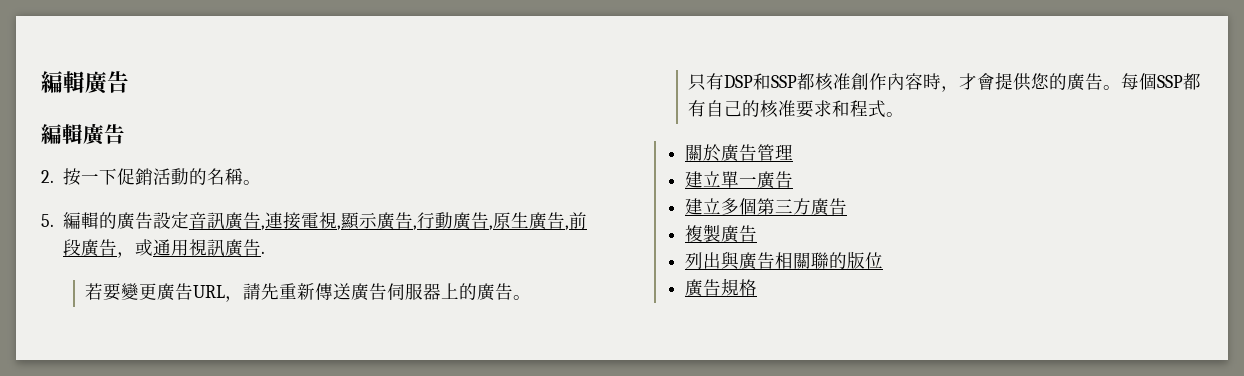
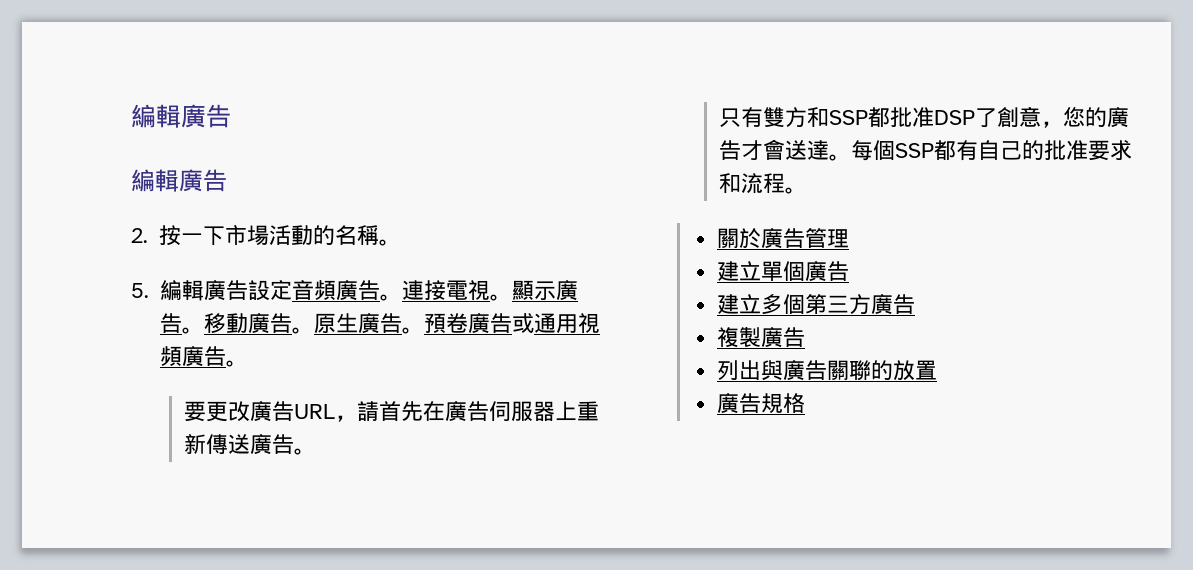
[116,168,153,185] 促銷 -> [225,225,269,246] 市場
[98,212,117,229] 的 -> (204, 290) none
[206,212,265,230] 訊廣告, -> [314,280,402,301] 頻廣告。
[336,225,341,230] , -> [490,294,512,301] 。
[412,212,587,230] [62,239,265,258] [84,283,477,302] ,行動廣告,原生廣告,前段廣告，或通用視訊廣告. // 若要變更廣告URL，請先重新傳送廣告伺服器上的 -> [182,313,600,334] [160,346,248,367] [184,401,600,422] [184,434,251,454] 。移動廣告。原生廣告。預卷廣告或通用視頻廣告。 // 要更改廣告URL，請首先在廣告伺服器上重新傳送
[723,75,753,88] DSP -> [763,107,808,128] 雙方
[814,72,1103,92] 核准創作內容時，才會提供您的廣告 -> [890,106,1130,128] [719,139,830,160] 批准DSP了創意，您的廣告才會送達
[759,100,778,118] 核 -> [1044,140,1067,160] 批
[849,100,886,118] 程式 -> [741,173,786,194] 流程
[739,176,758,186] 一 -> [782,261,805,281] 個
[775,251,884,269] 相關聯的版位 -> [826,360,937,381] 關聯的放置

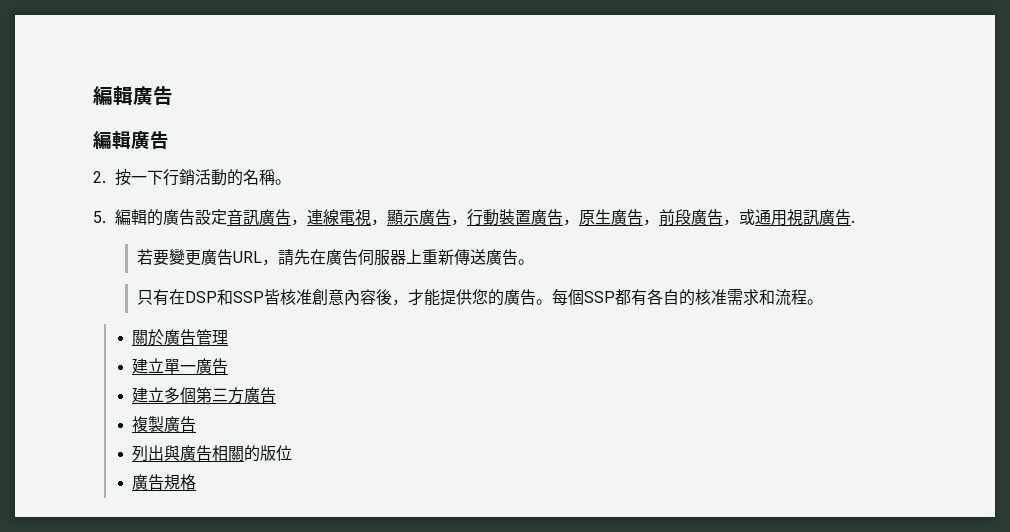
[225,225,269,246] 市場 -> [162,169,195,186] 行銷
(204, 290) none -> [146,209,163,226] 的
[314,280,578,301] [160,313,600,334] [160,346,248,367] [184,401,251,422] 頻廣告。連接電視。顯示廣告。移動廣告。原生廣告。預卷廣告或通用視頻廣告。 // 要更改 -> [242,209,855,226] [136,248,201,266] 訊廣告，連線電視，顯示廣告，行動裝置廣告，原生廣告，前段廣告，或通用視訊廣告. // 若要變更
[379,401,402,421] 首 -> (294, 257) none
[763,106,1130,128] [719,139,830,160] 雙方和SSP都批准DSP了創意，您的廣告才會送達 -> [168,289,536,306] 在DSP和SSP皆核准創意內容後，才能提供您的廣告
[978,140,1111,161] 自己的批准要 -> [646,289,743,306] 各自的核准需
[782,261,805,281] 個 -> [180,365,197,372] 一
[826,360,937,381] 關聯的放置 -> [212,445,293,462] 相關的版位

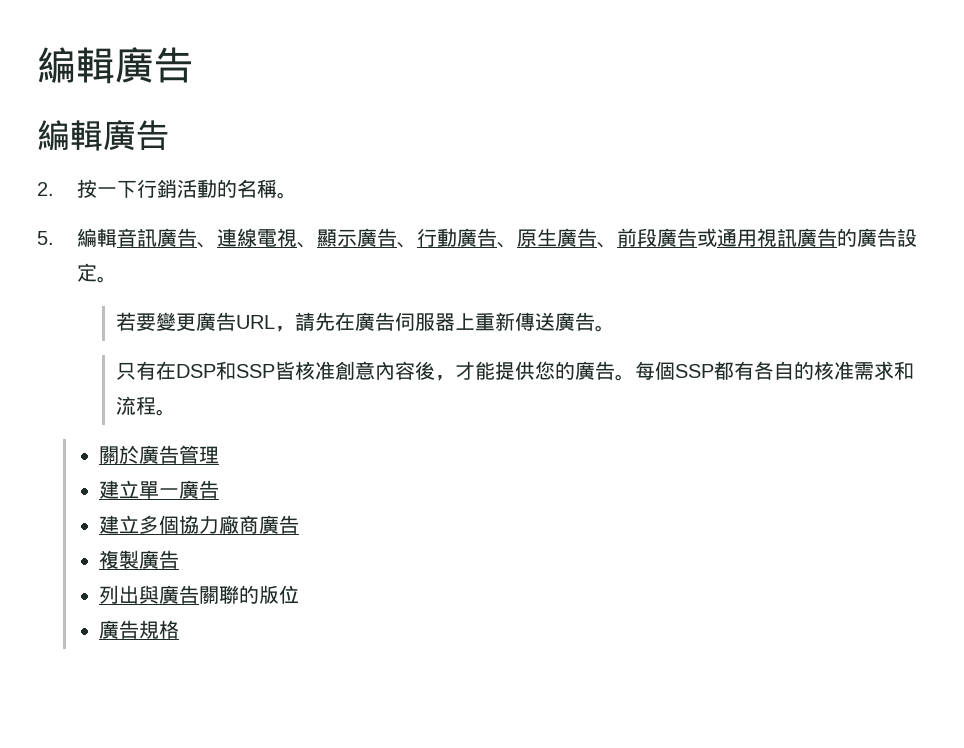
[146,209,227,226] 的廣告設定 -> (117, 238) none
[290,219,307,226] ， -> [196,242,217,248] 、
[370,219,387,226] ， -> [296,242,317,248] 、
[450,209,579,226] ，行動裝置廣告， -> [396,228,517,248] 、行動廣告、
[642,219,659,226] ， -> [596,242,617,248] 、
[722,219,739,226] ， -> (697, 237) none
[850,220,855,223] . -> [836,228,917,247] [76,263,117,283] 的廣告設定。
[196,387,245,404] 第三方 -> [178,515,259,534] 協力廠商
[212,445,245,462] 相關 -> [198,585,239,604] 關聯

